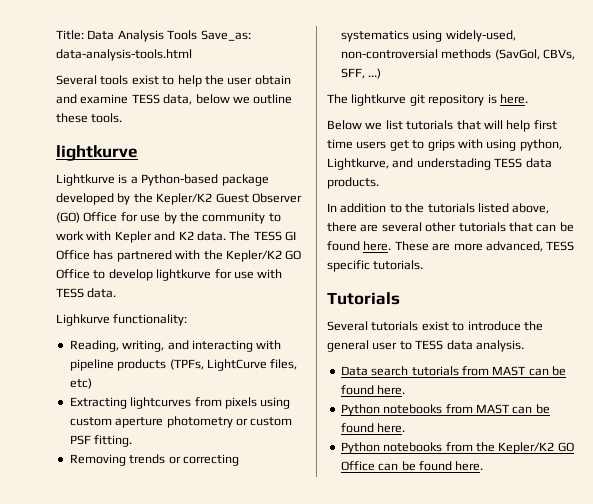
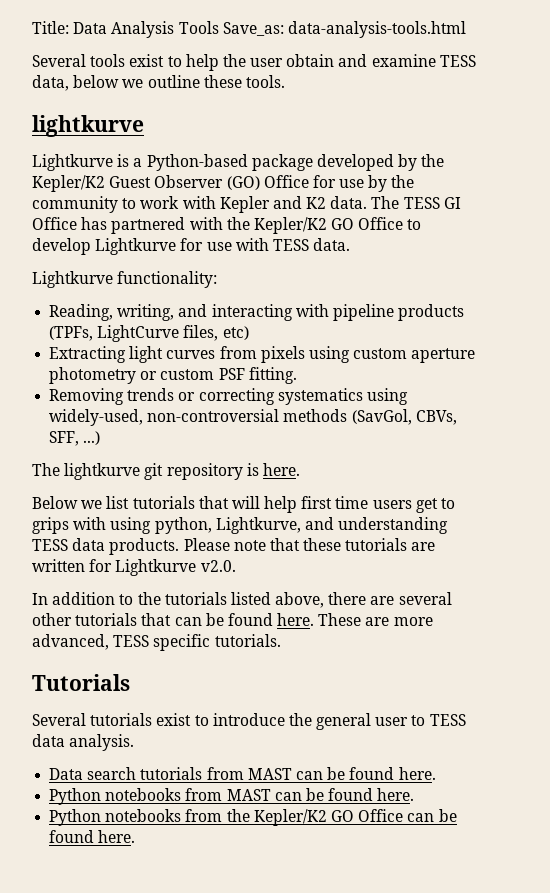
[156,269,212,281] lightkurve -> [95,238,177,255] Lightkurve
[56,314,110,326] Lighkurve -> [32,271,113,288] Lightkurve
[130,397,192,409] lightcurves -> [129,346,216,363] light curves
[416,158,491,170] understading -> [338,517,449,534] understanding
(379, 183) none -> [183,538,436,551] [32,559,236,576] Please note that these tutorials are written for Lightkurve v2.0.

